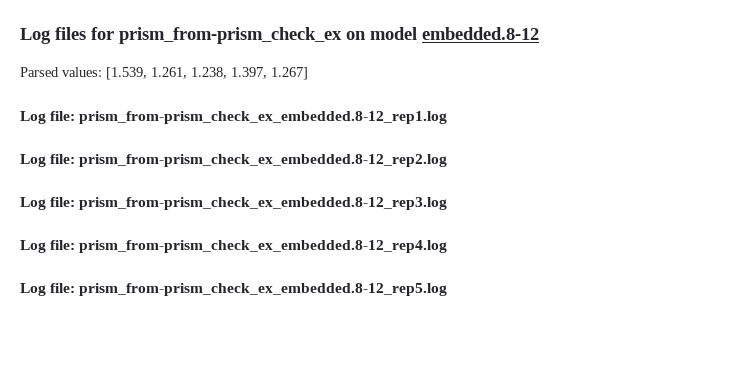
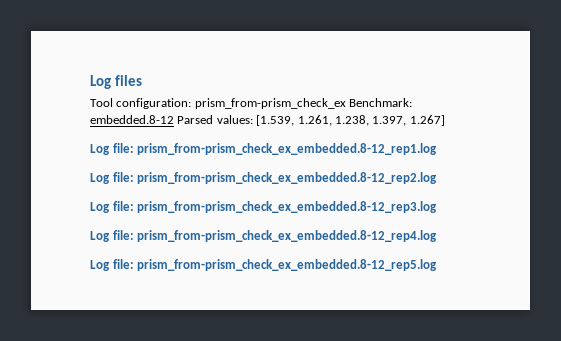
[91,27,417,44] for prism_from-prism_check_ex on model -> [90,98,413,109] // Tool configuration: prism_from-prism_check_ex Benchmark:
(539, 33) // -> (174, 119) none

